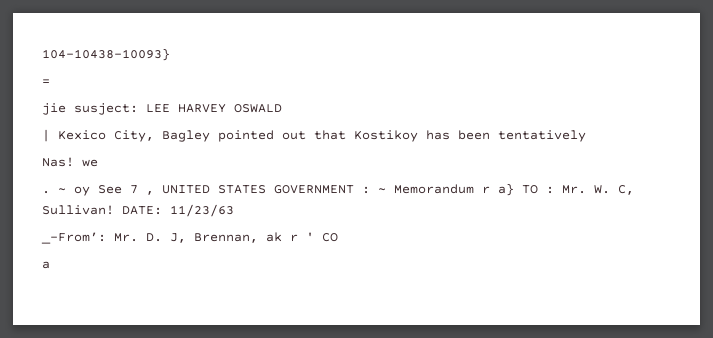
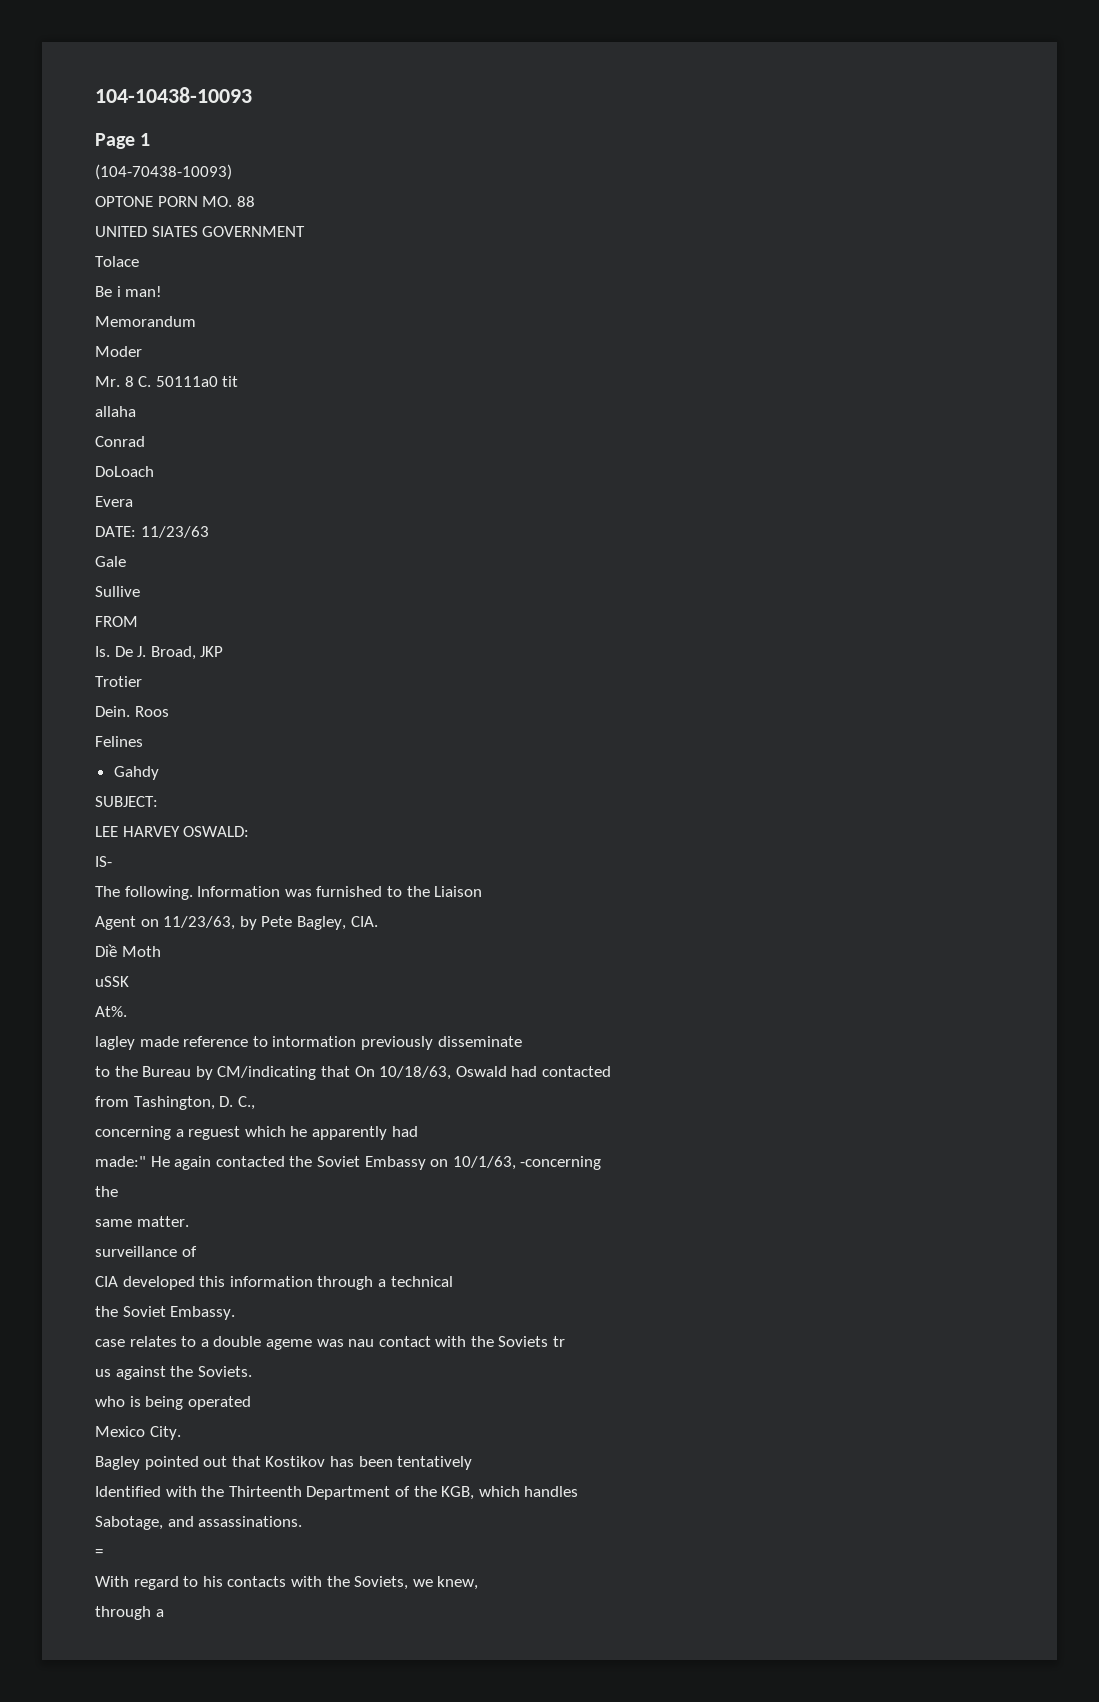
[42,48,170,61] [42,79,50,85] [42,103,282,115] [42,129,154,142] 104-10438-10093} // = // jie susject: LEE HARVEY OSWALD // | Kexico City, -> [95,87,252,103] [95,133,151,149] [95,164,232,180] [95,196,255,207] [95,226,306,237] [95,256,139,267] [95,286,163,297] [95,316,196,327] [95,346,142,357] [95,376,239,387] [95,406,136,417] [95,436,145,447] [95,466,154,477] [95,496,133,507] [95,526,209,538] [95,556,126,567] [95,586,140,597] [95,616,138,627] [95,646,224,660] [95,676,142,687] [95,706,169,717] [95,736,143,747] [113,766,159,780] [95,796,158,807] [95,826,250,837] [95,856,112,867] [95,886,483,900] [95,916,378,930] [95,944,161,957] [95,976,129,987] [95,1006,127,1017] [95,1036,522,1050] [95,1066,611,1080] [95,1096,255,1110] [95,1126,418,1140] [95,1156,602,1170] [95,1186,118,1197] [95,1216,189,1227] [95,1246,197,1257] [95,1276,453,1290] [95,1306,236,1320] [95,1336,566,1350] [95,1366,252,1380] [95,1396,251,1410] [95,1426,181,1440] 104-10438-10093 // Page 1 // (104-70438-10093) // OPTONE PORN MO. 88 // UNITED SIATES GOVERNMENT // Tolace // Be i man! // Memorandum // Moder // Mr. 8 C. 50111a0 tit // allaha // Conrad // DoLoach // Evera // DATE: 11/23/63 // Gale // Sullive // FROM // Is. De J. Broad, JKP // Trotier // Dein. Roos // Felines // Gahdy // SUBJECT: // LEE HARVEY OSWALD: // IS- // The following. Information was furnished to the Liaison // Agent on 11/23/63, by Pete Bagley, CIA. // Diề Moth // uSSK // At%. // lagley made reference to intormation previously disseminate // to the Bureau by CM/indicating that On 10/18/63, Oswald had contacted // from Tashington, D. C., // concerning a reguest which he apparently had // made:" He again contacted the Soviet Embassy on 10/1/63, -concerning // the // same matter. // surveillance of // CIA developed this information through a technical // the Soviet Embassy. // case relates to a double ageme was nau contact with the Soviets tr // us against the Soviets. // who is being operated // Mexico City. //
[354,130,418,142] Kostikoy -> [265,1456,326,1467] Kostikov
[42,157,98,167] [42,183,634,196] [42,204,234,217] [41,232,338,244] Nas! we // . ~ oy See 7 , UNITED STATES GOVERNMENT : ~ Memorandum r a} TO : Mr. W. C, Sullivan! DATE: 11/23/63 // _-From’: Mr. D. J, Brennan, ak r ' CO // -> [95,1486,579,1500] [95,1516,303,1530] [95,1549,103,1557] [95,1576,479,1590] [95,1606,151,1620] Identified with the Thirteenth Department of the KGB, which handles // Sabotage, and assassinations. // = // With regard to his contacts with the Soviets, we knew, // through

